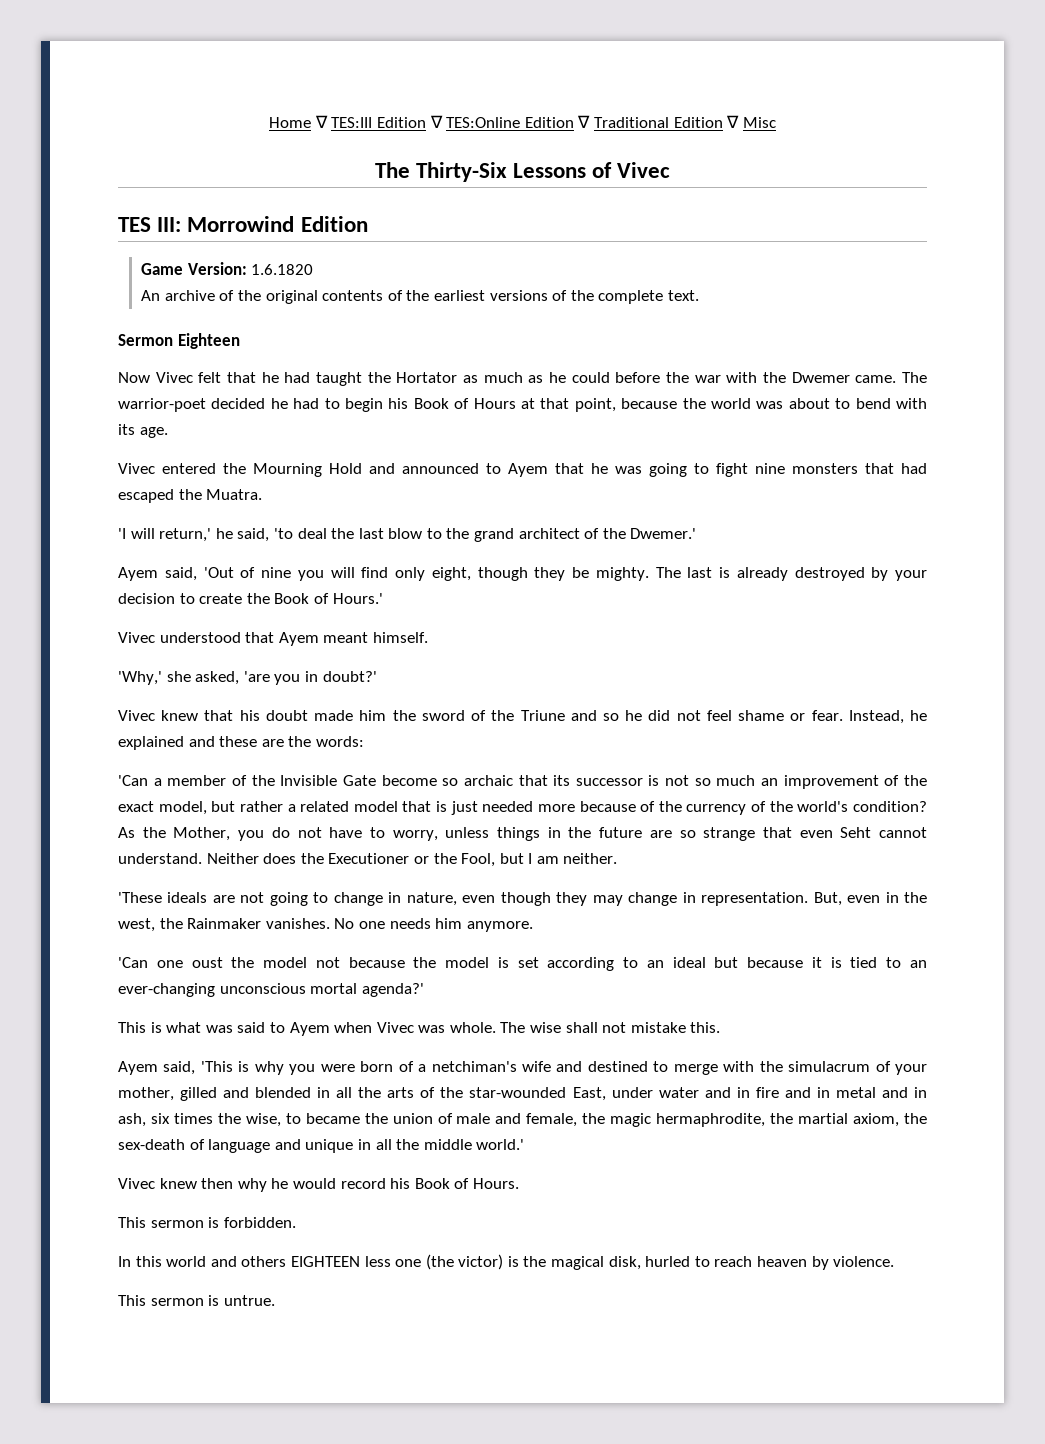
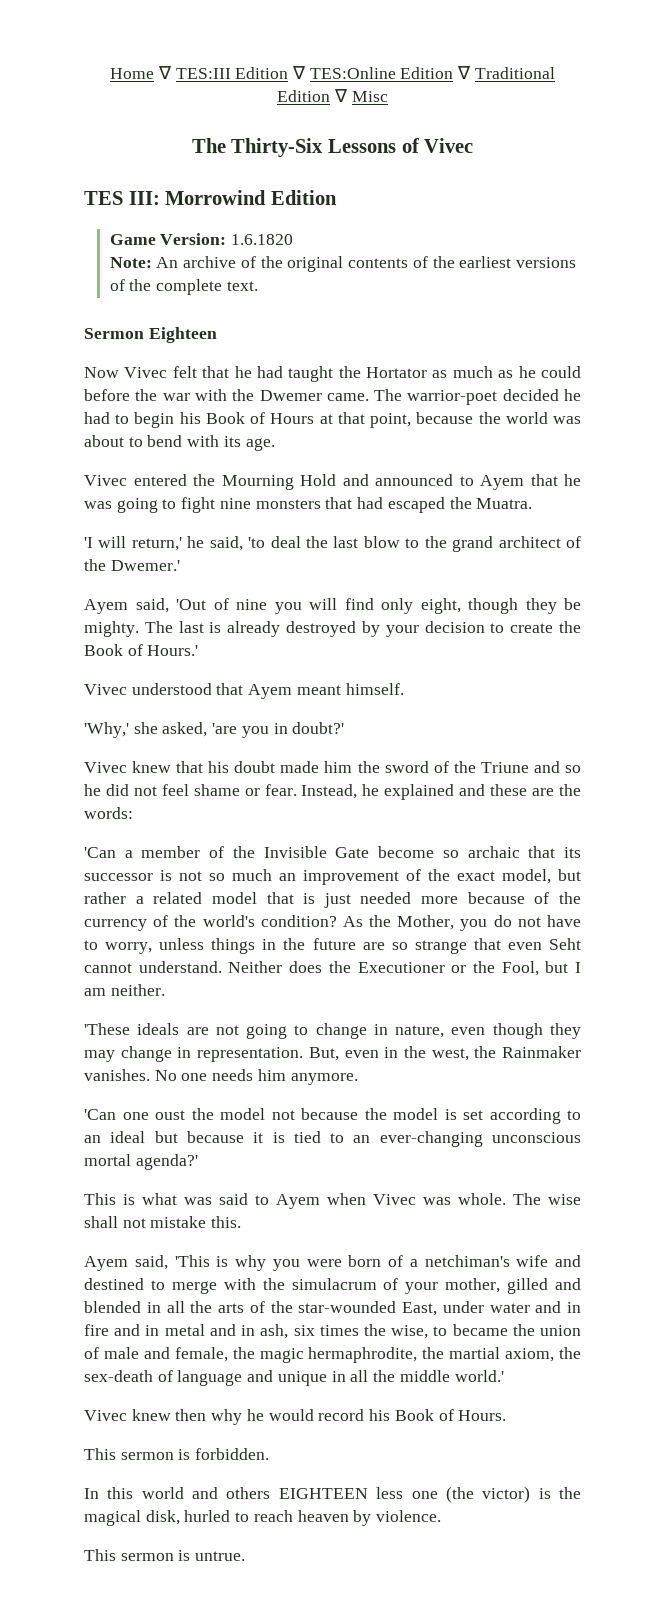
(314, 269) none -> [109,257,152,268] Note:

